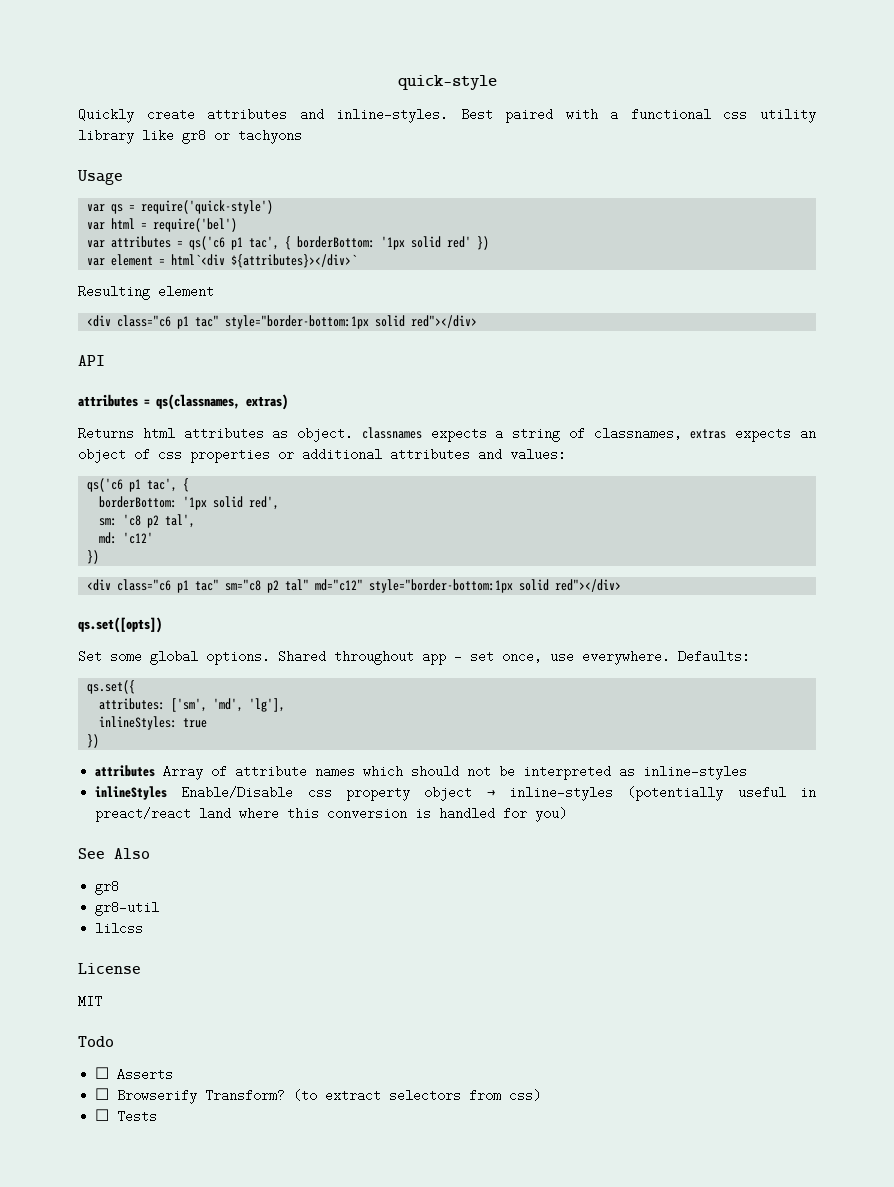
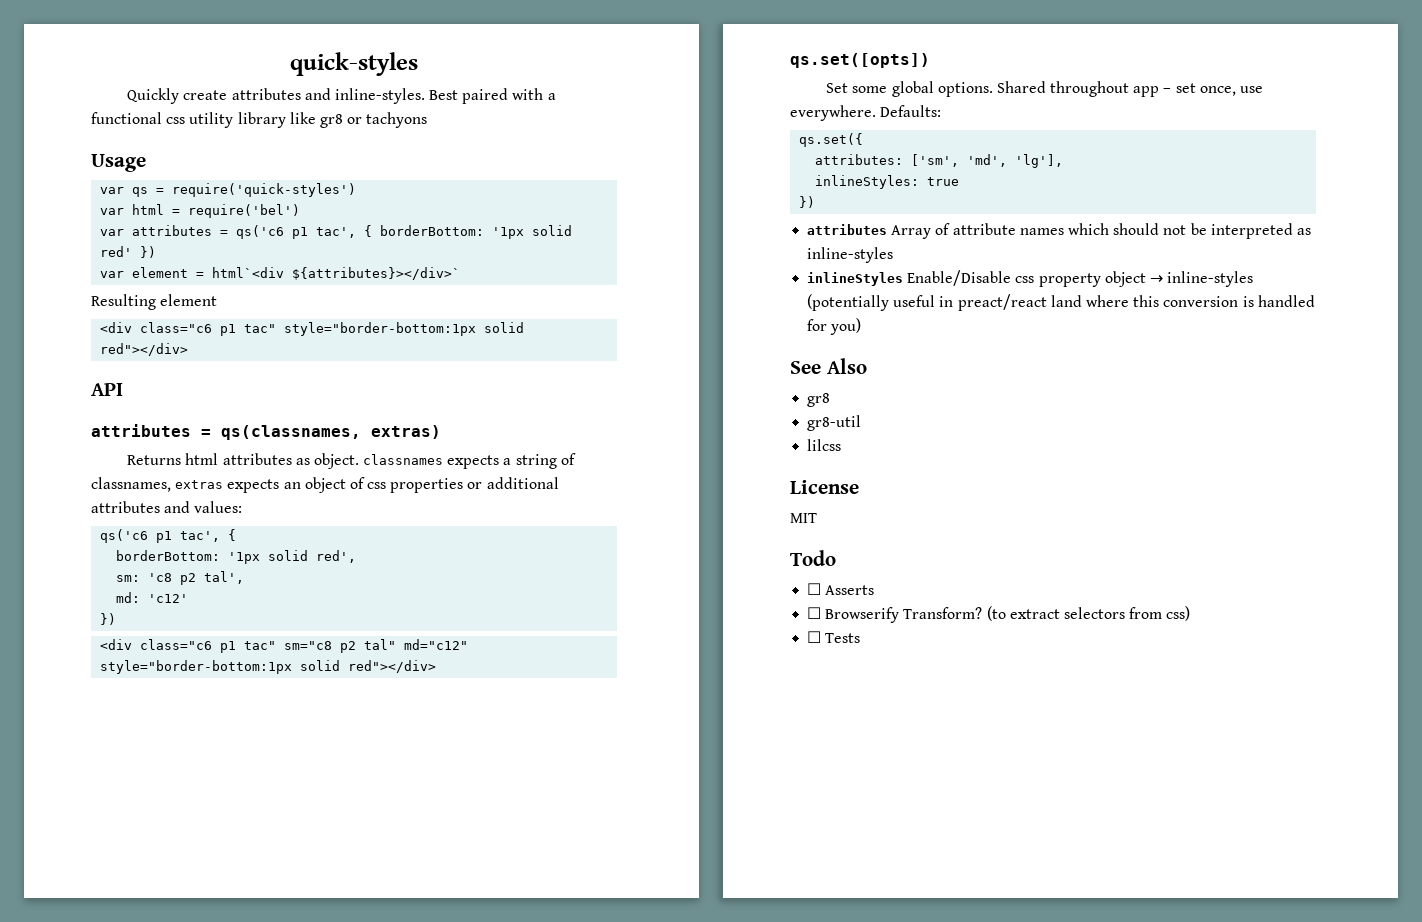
[397,75,497,90] quick-style -> [290,52,418,76] quick-styles
[141,200,274,214] require('quick-style') -> [172,183,357,197] require('quick-styles')

